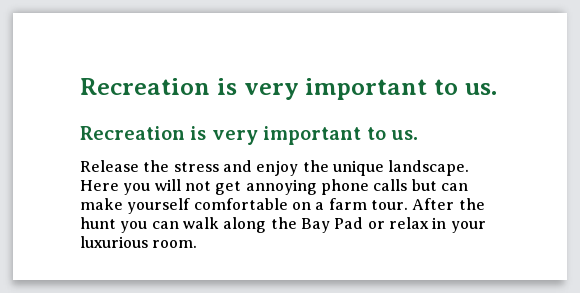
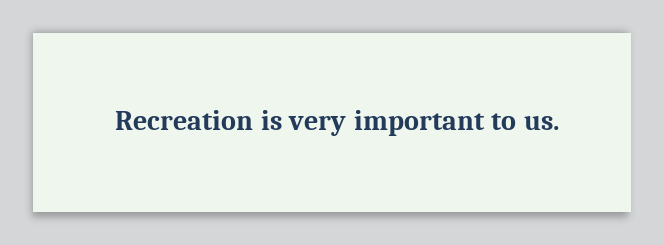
[80,78,497,100] [80,126,418,145] [80,160,470,176] [80,179,468,195] [80,198,485,214] [80,217,486,233] [80,236,198,248] Recreation is very important to us. // Recreation is very important to us. // Release the stress and enjoy the unique landscape. Here you will not get annoying phone calls but can make yourself comfortable on a farm tour. After the hunt you can walk along the Bay Pad or relax in your luxurious room. -> [115,110,559,136] Recreation is very important to us.

